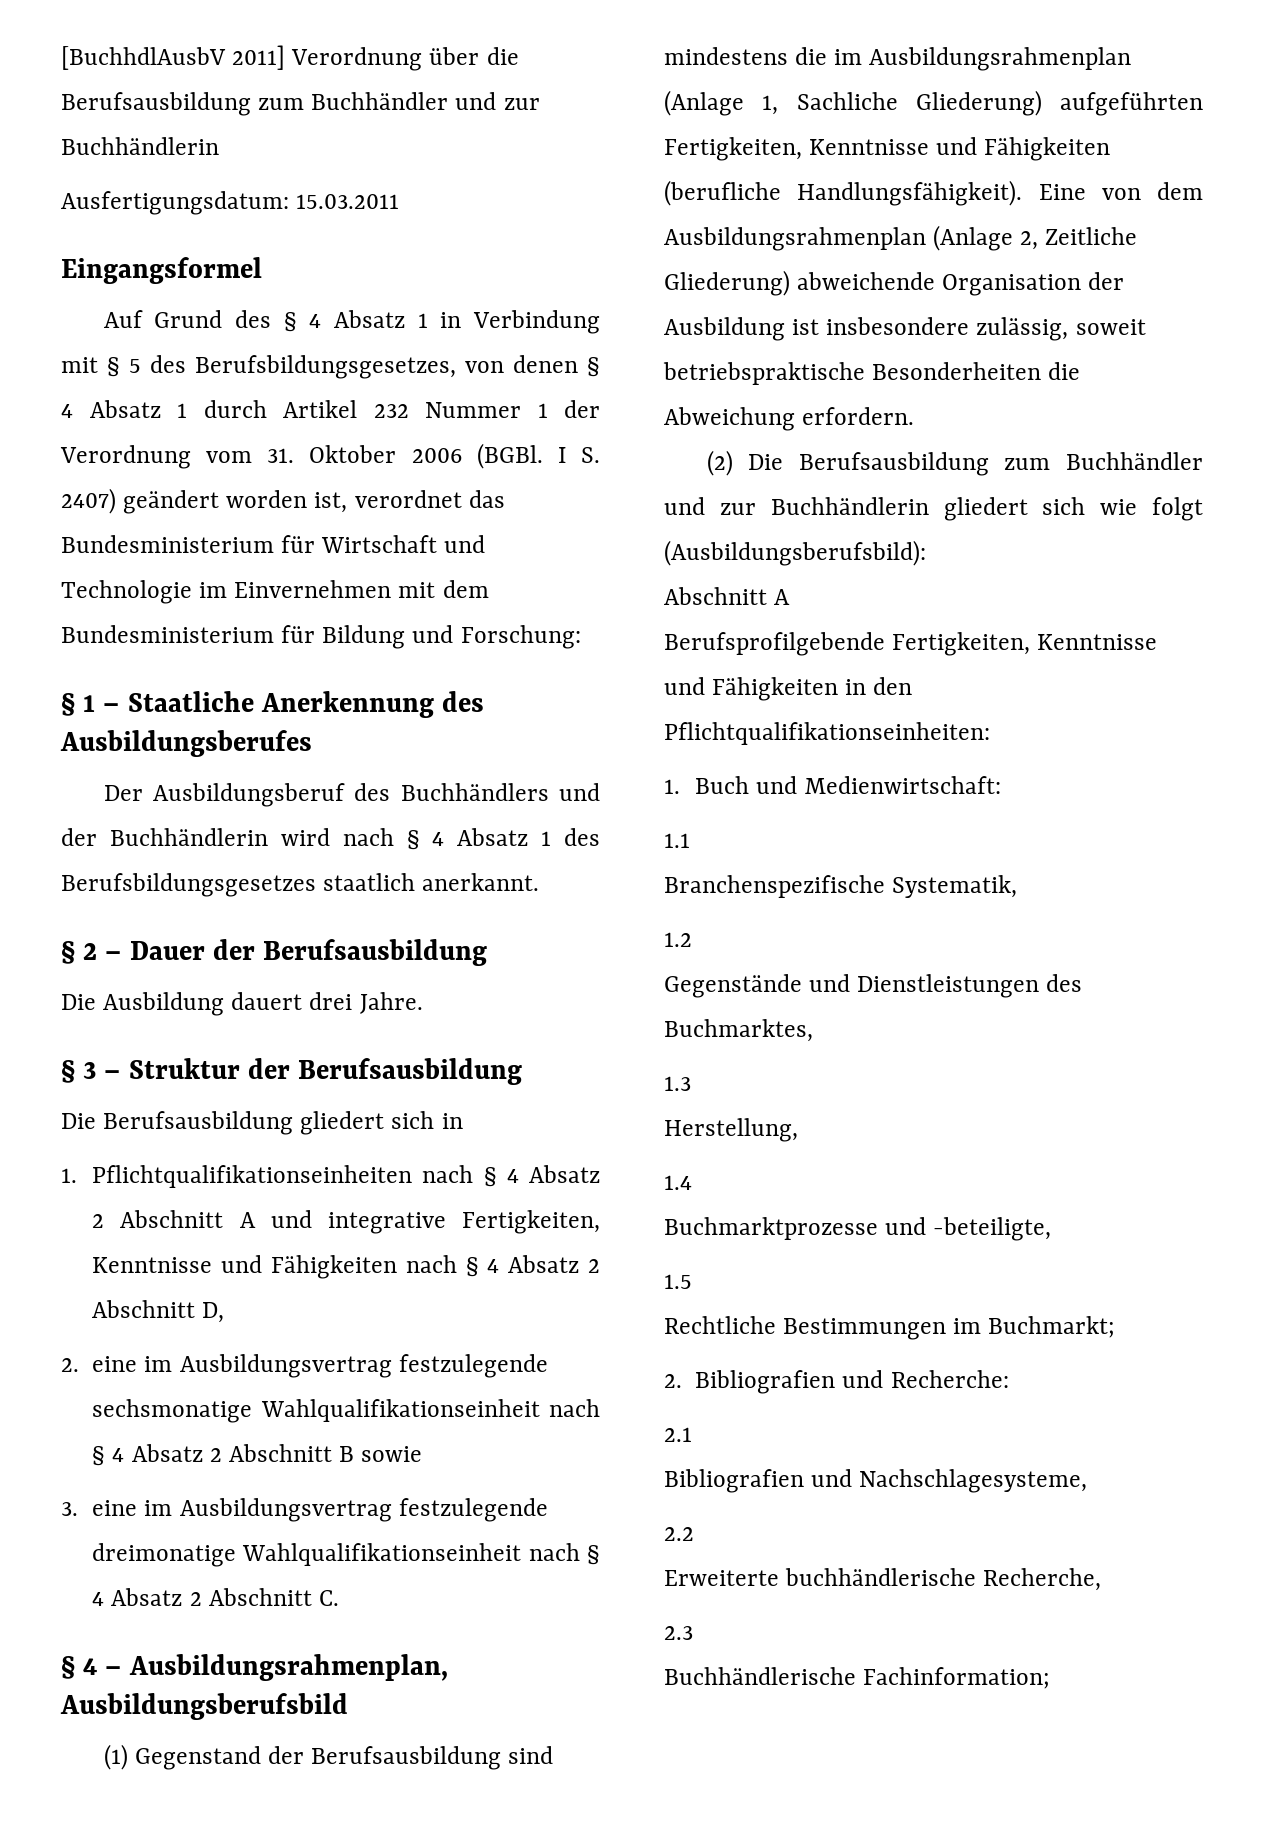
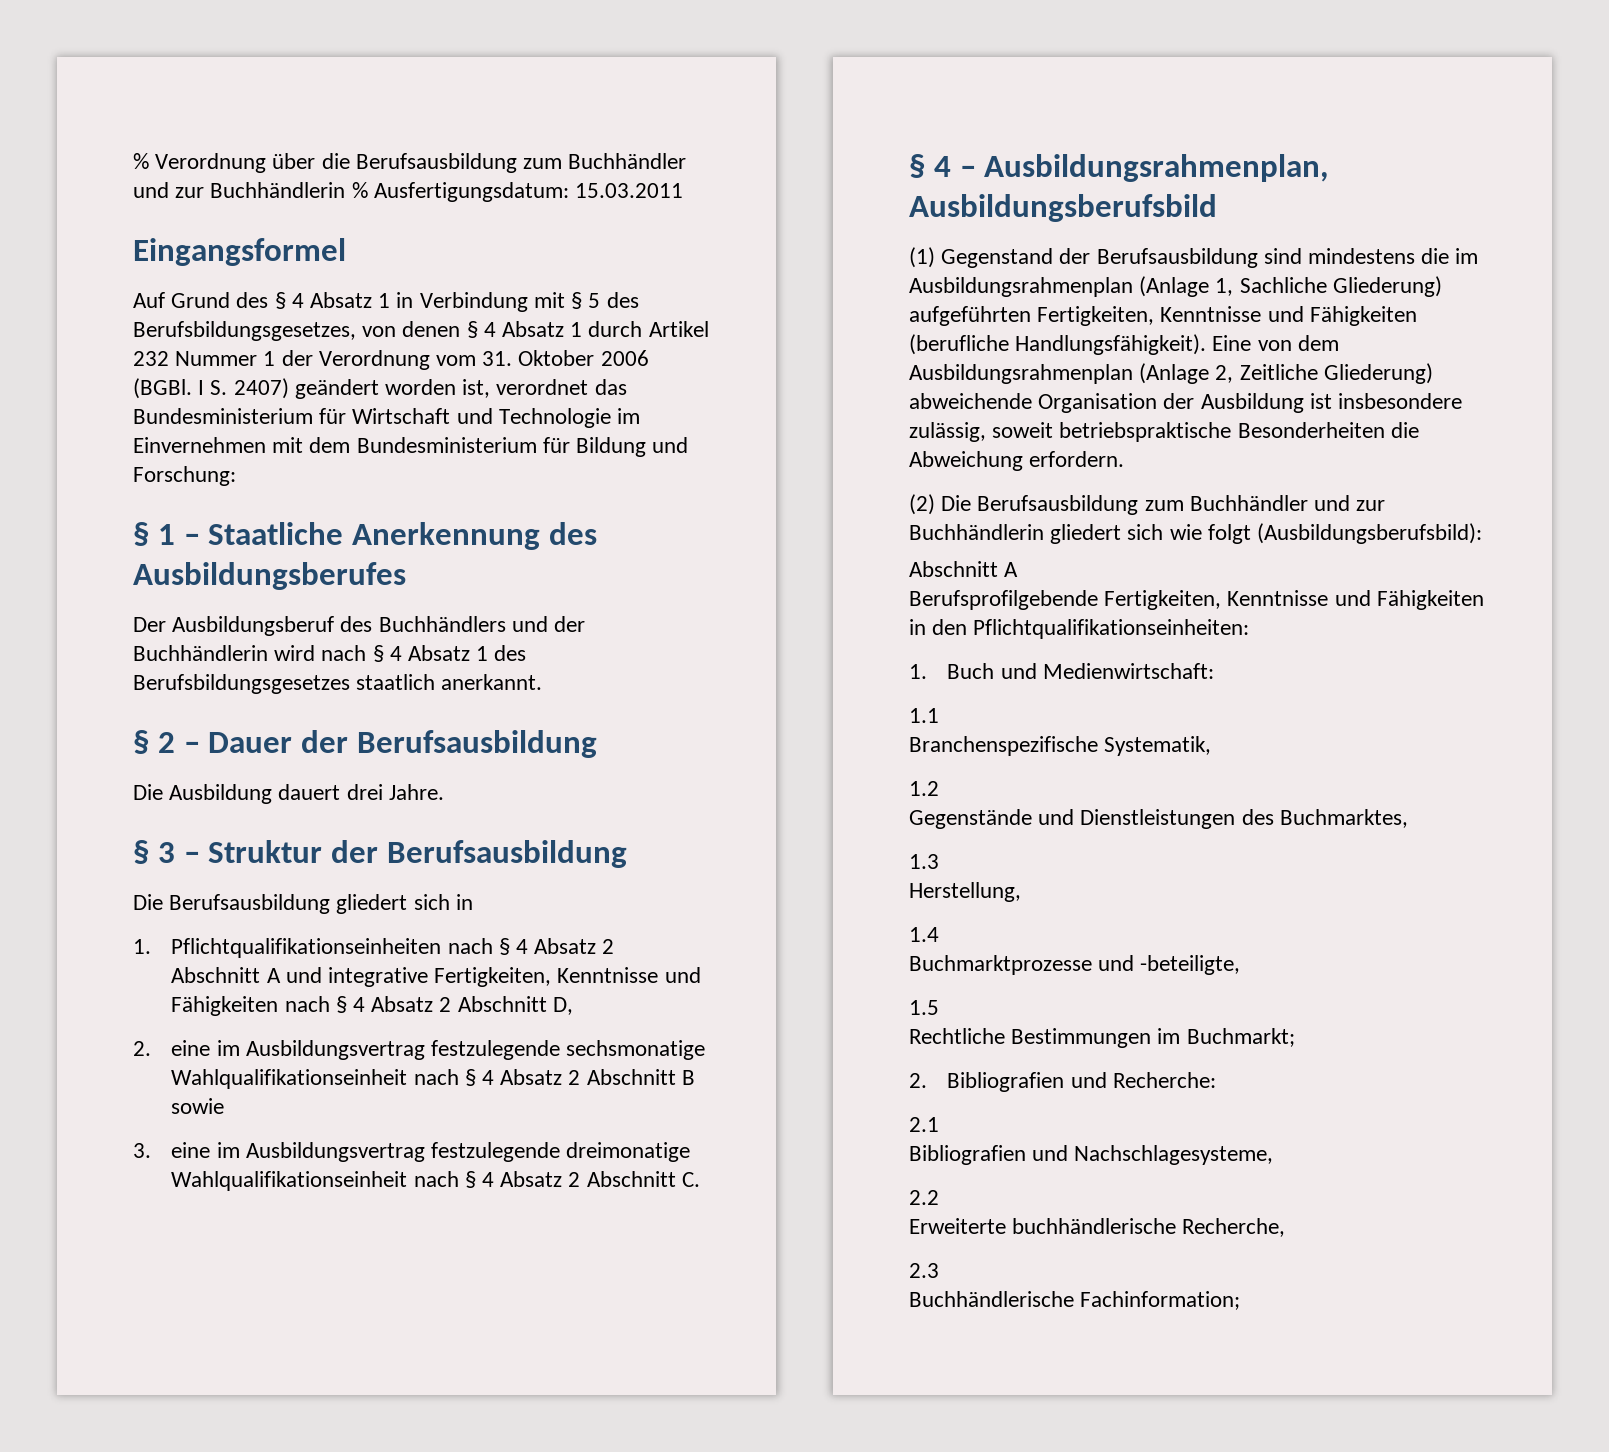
[61,45,286,70] [BuchhdlAusbV 2011] -> [133,153,149,169] %
(219, 146) // -> [351,182,368,198] %

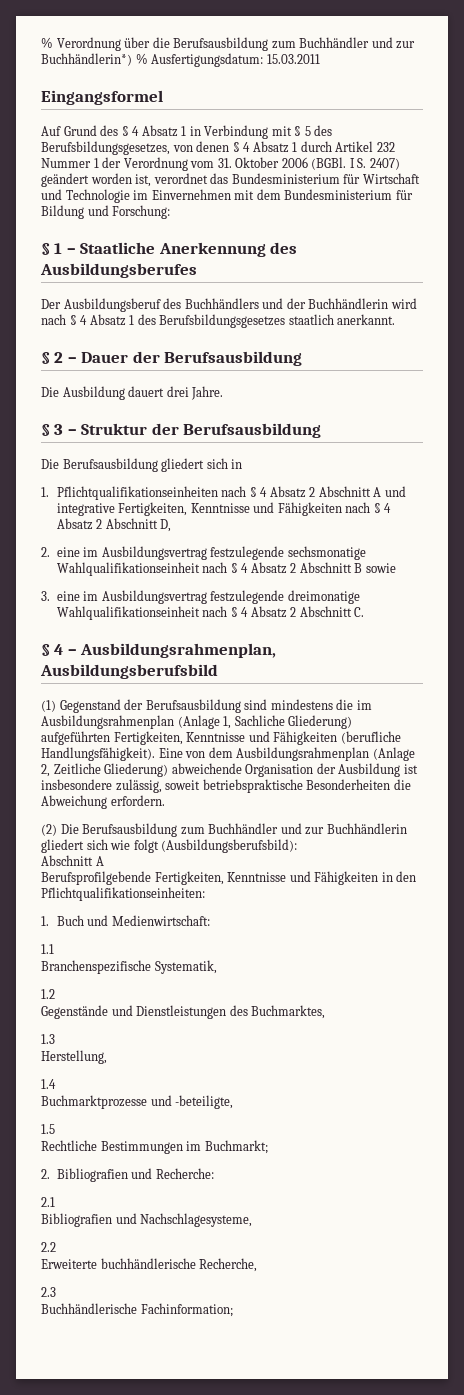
[210,182,346,198] Buchhändlerin -> [41,53,132,66] Buchhändlerin*)

